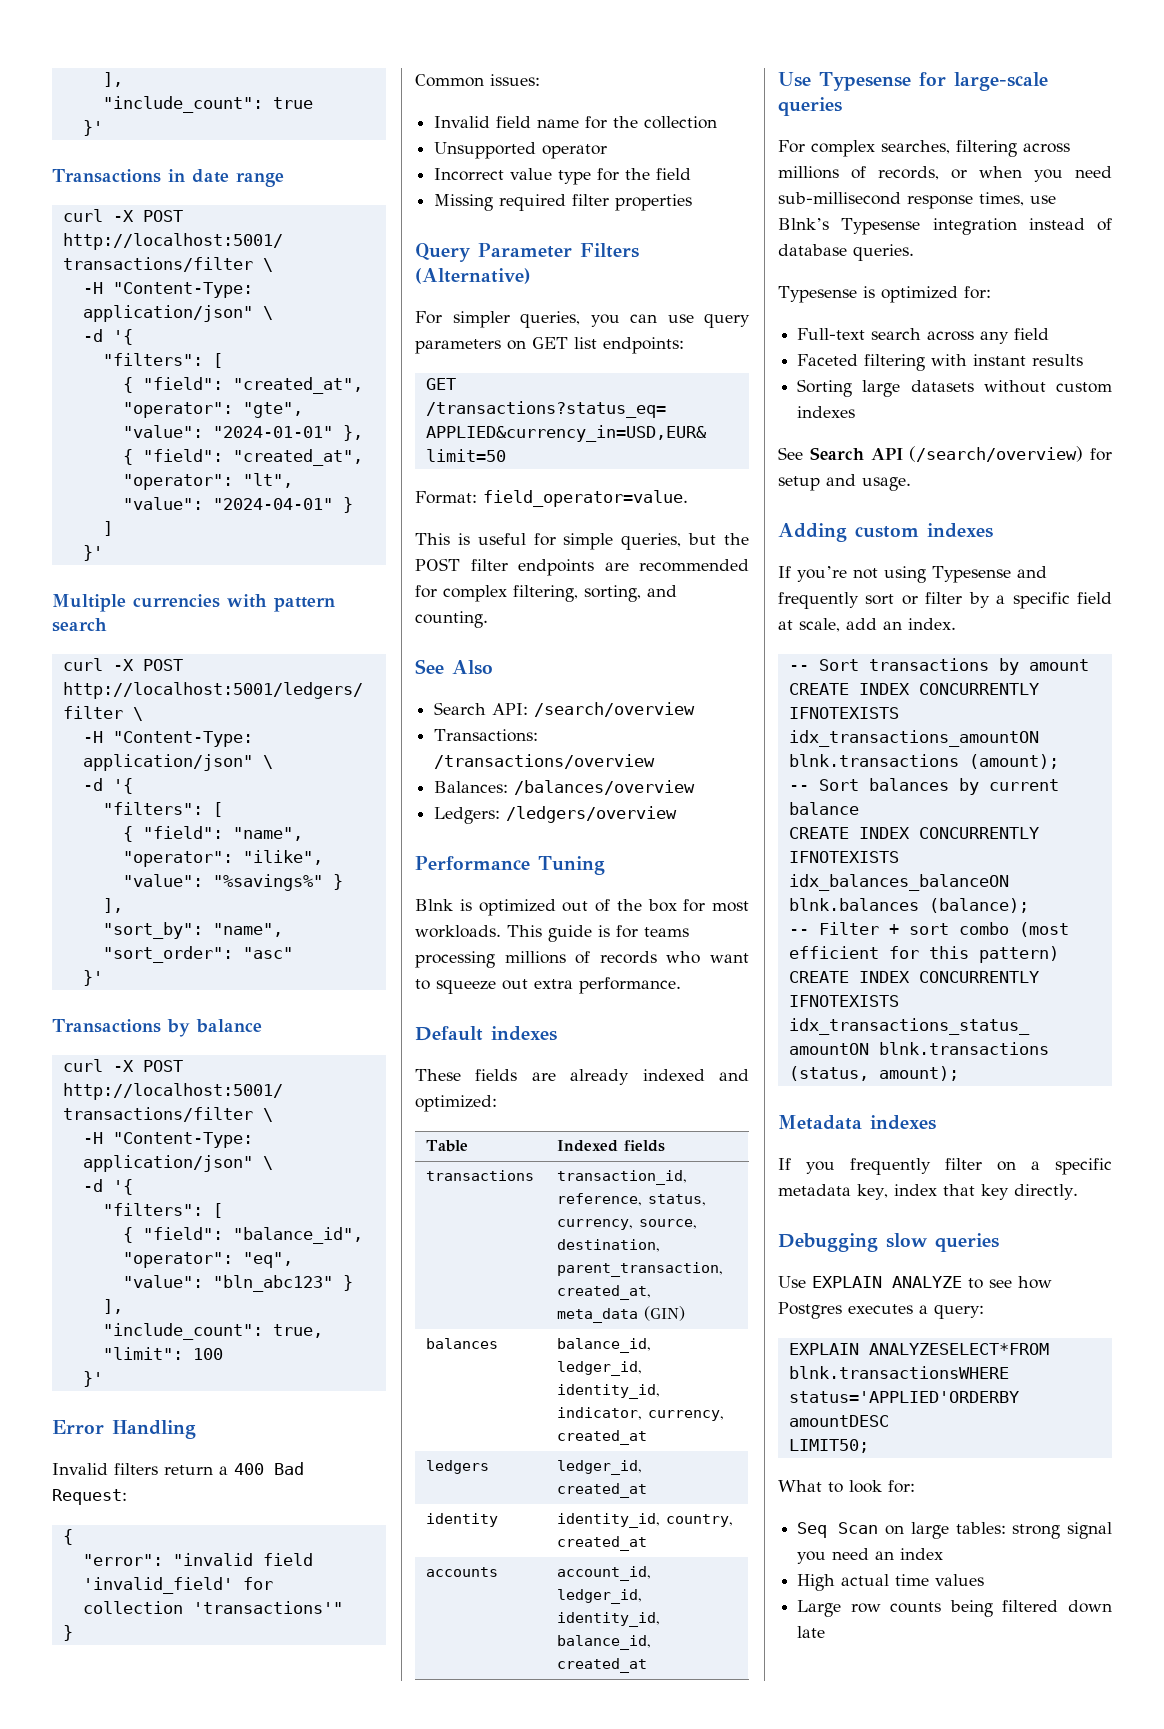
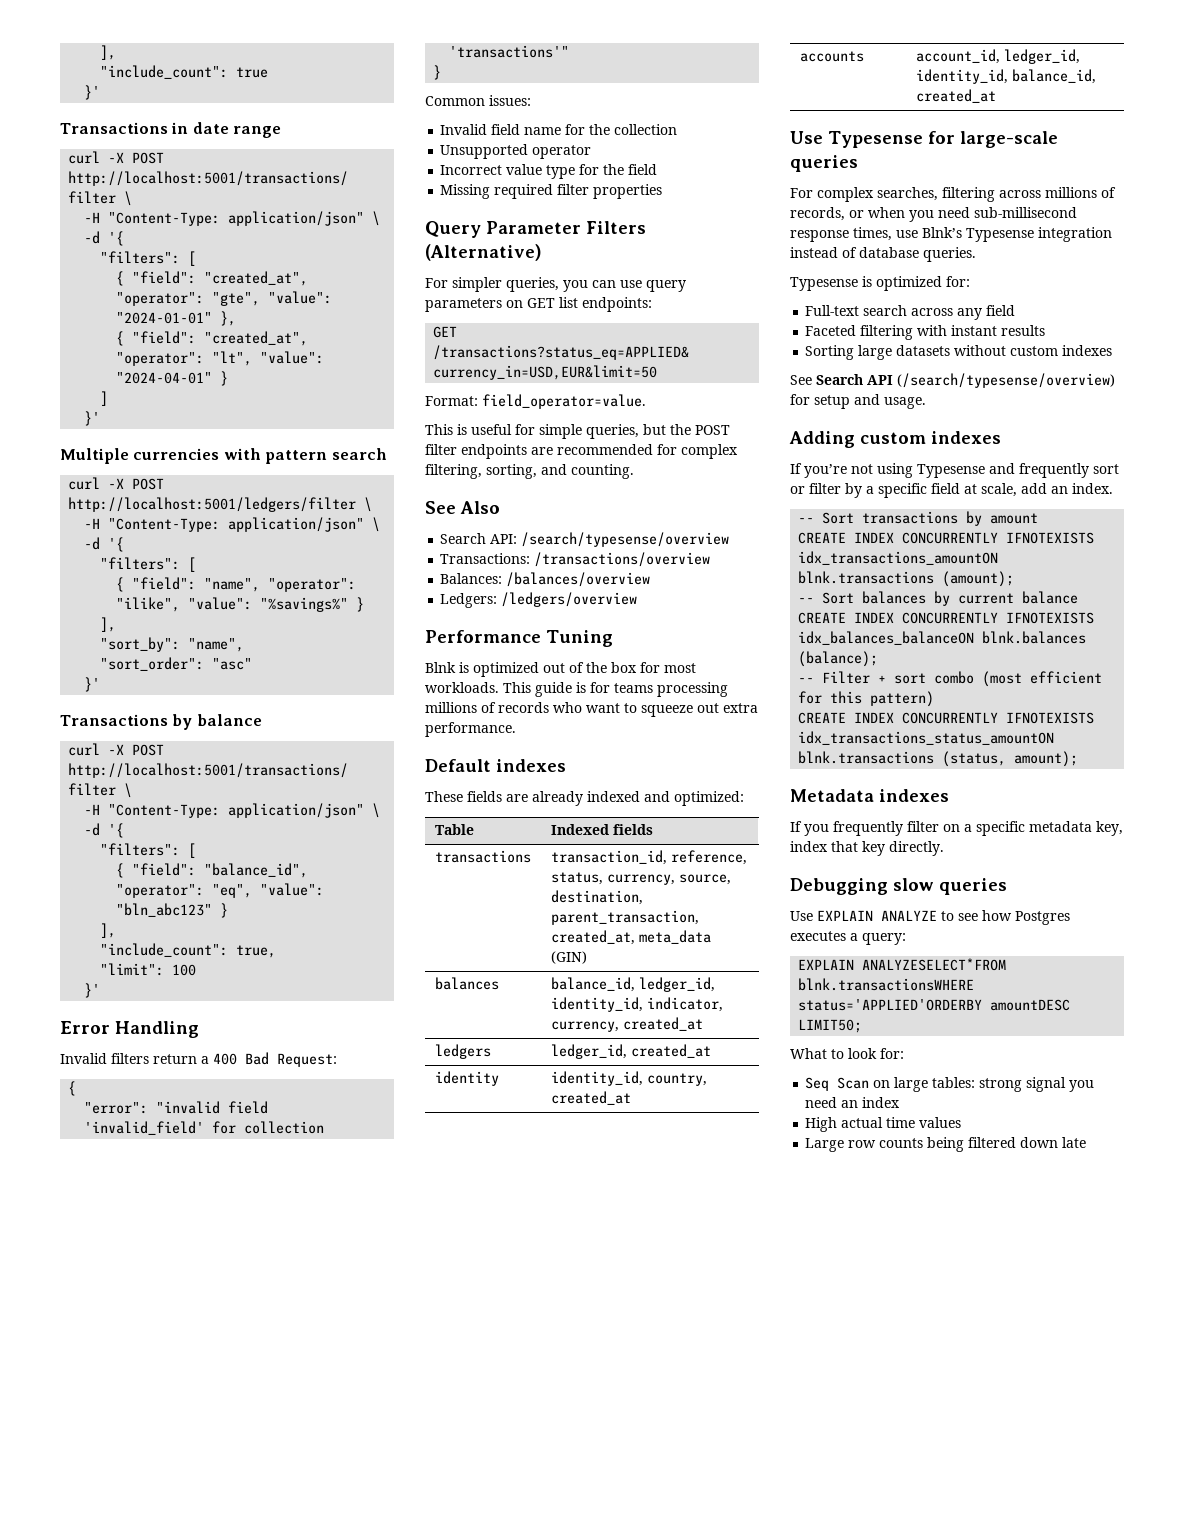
[534,702,696,717] /search/overview -> [521,532,730,547] /search/typesense/overview
[909,446,1084,462] (/search/overview) -> [897,373,1115,388] (/search/typesense/overview)

